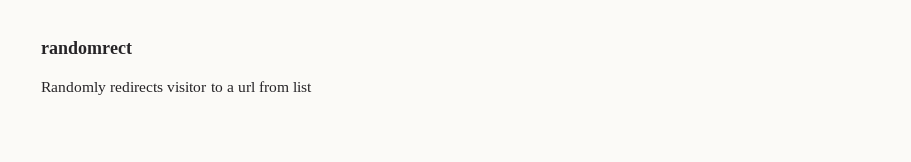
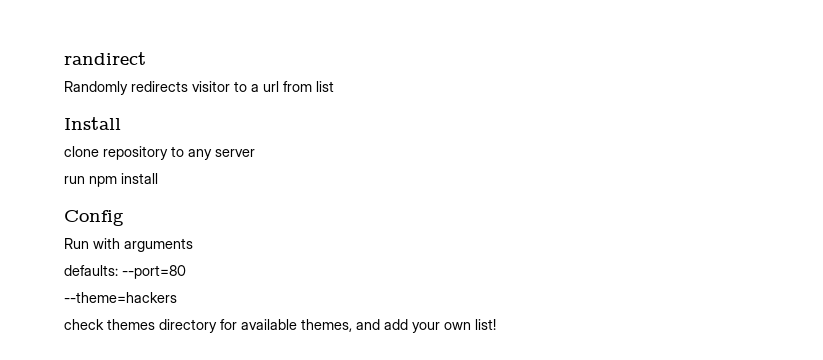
[41,41,132,54] randomrect -> [64,52,146,65] randirect
(313, 87) none -> [64,117,121,130] [64,146,255,160] [64,173,158,187] [64,210,124,226] [64,238,193,252] [64,265,186,279] [64,292,177,303] [64,319,496,333] // Install // clone repository to any server // run npm install // Config // Run with arguments // defaults: --port=80 // --theme=hackers // check themes directory for available themes, and add your own list!

